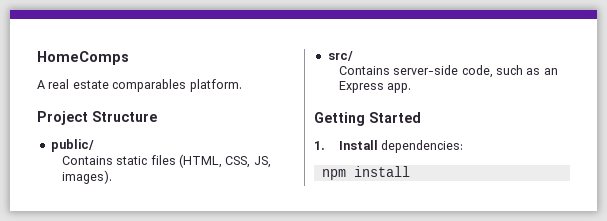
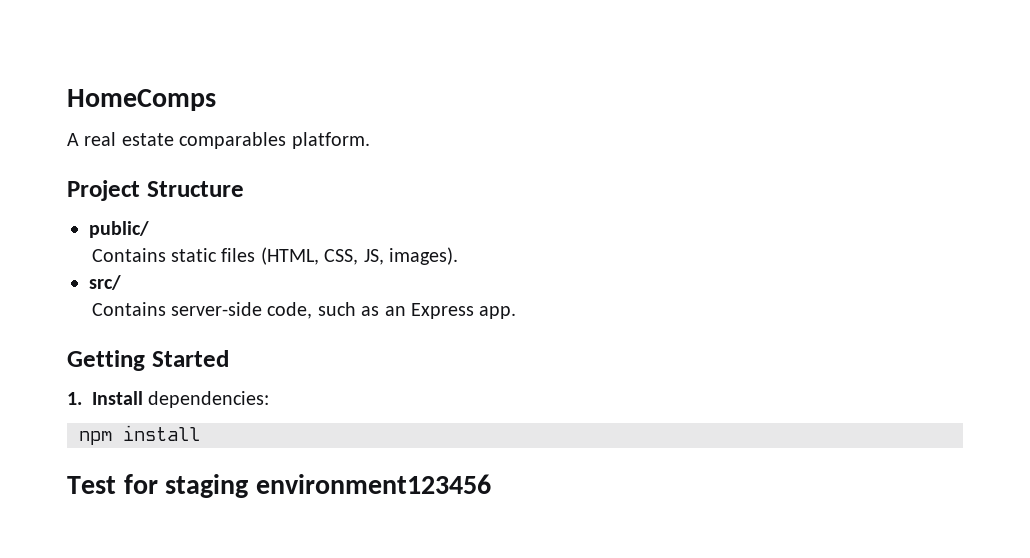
(410, 171) none -> [67,474,491,498] // Test for staging environment123456

